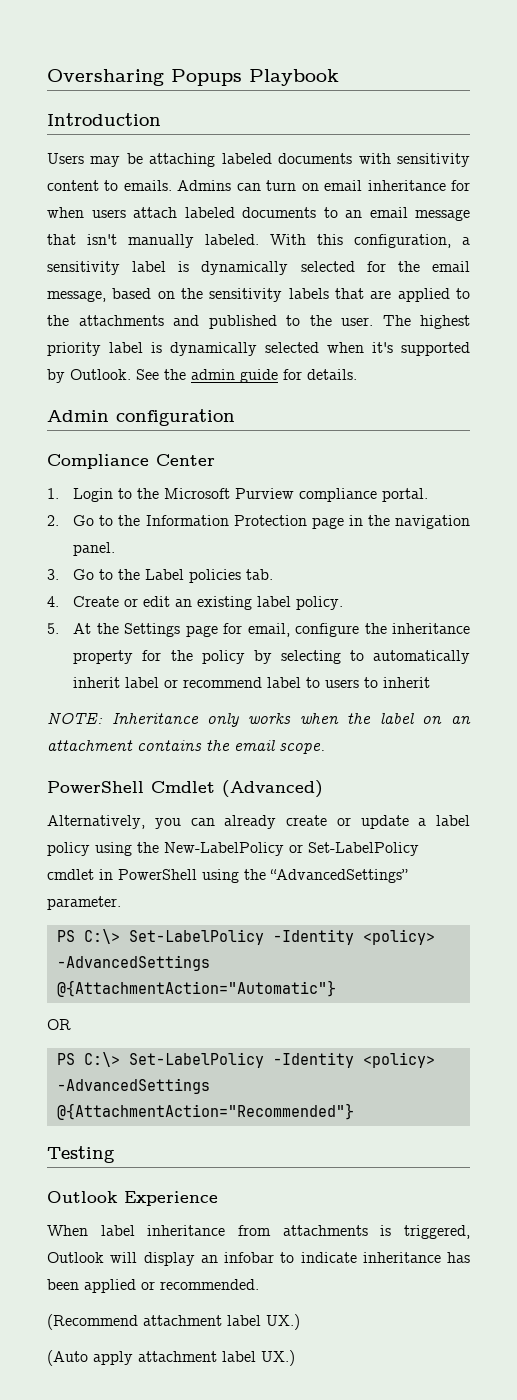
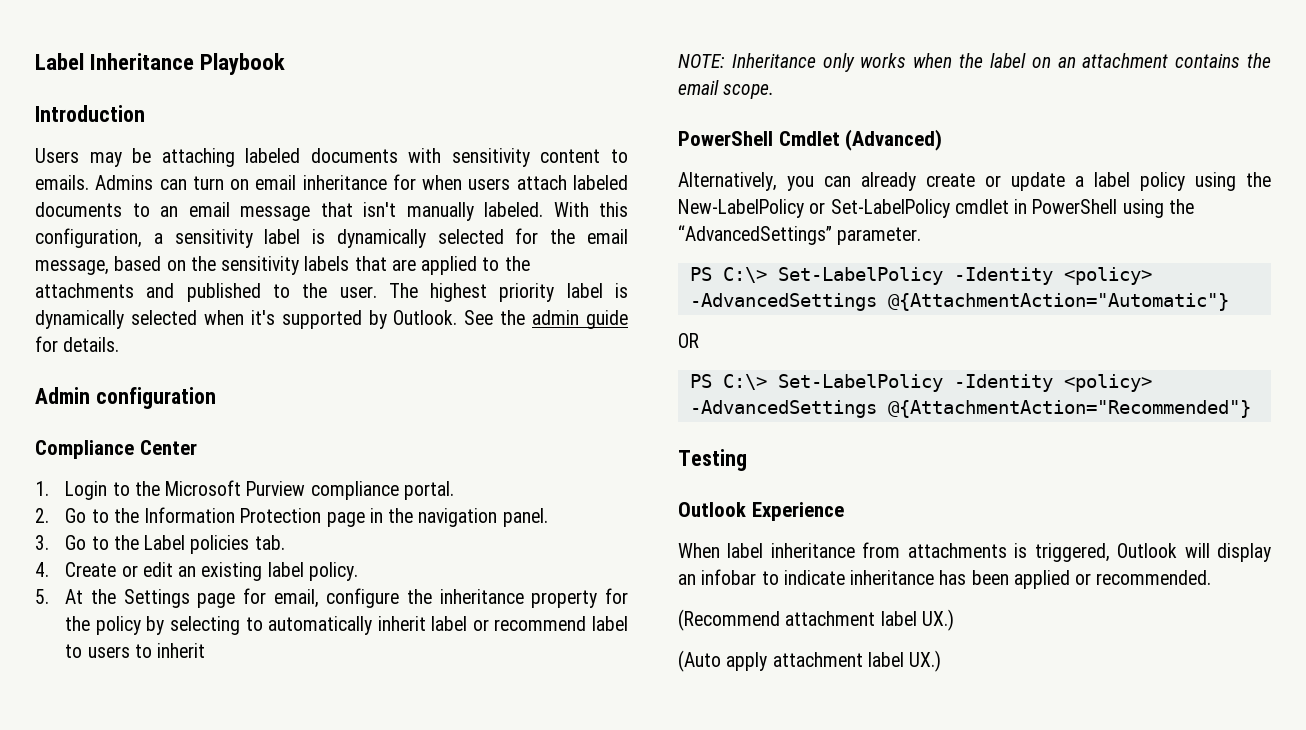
[47,69,242,86] Oversharing Popups -> [35,53,195,70] Label Inheritance

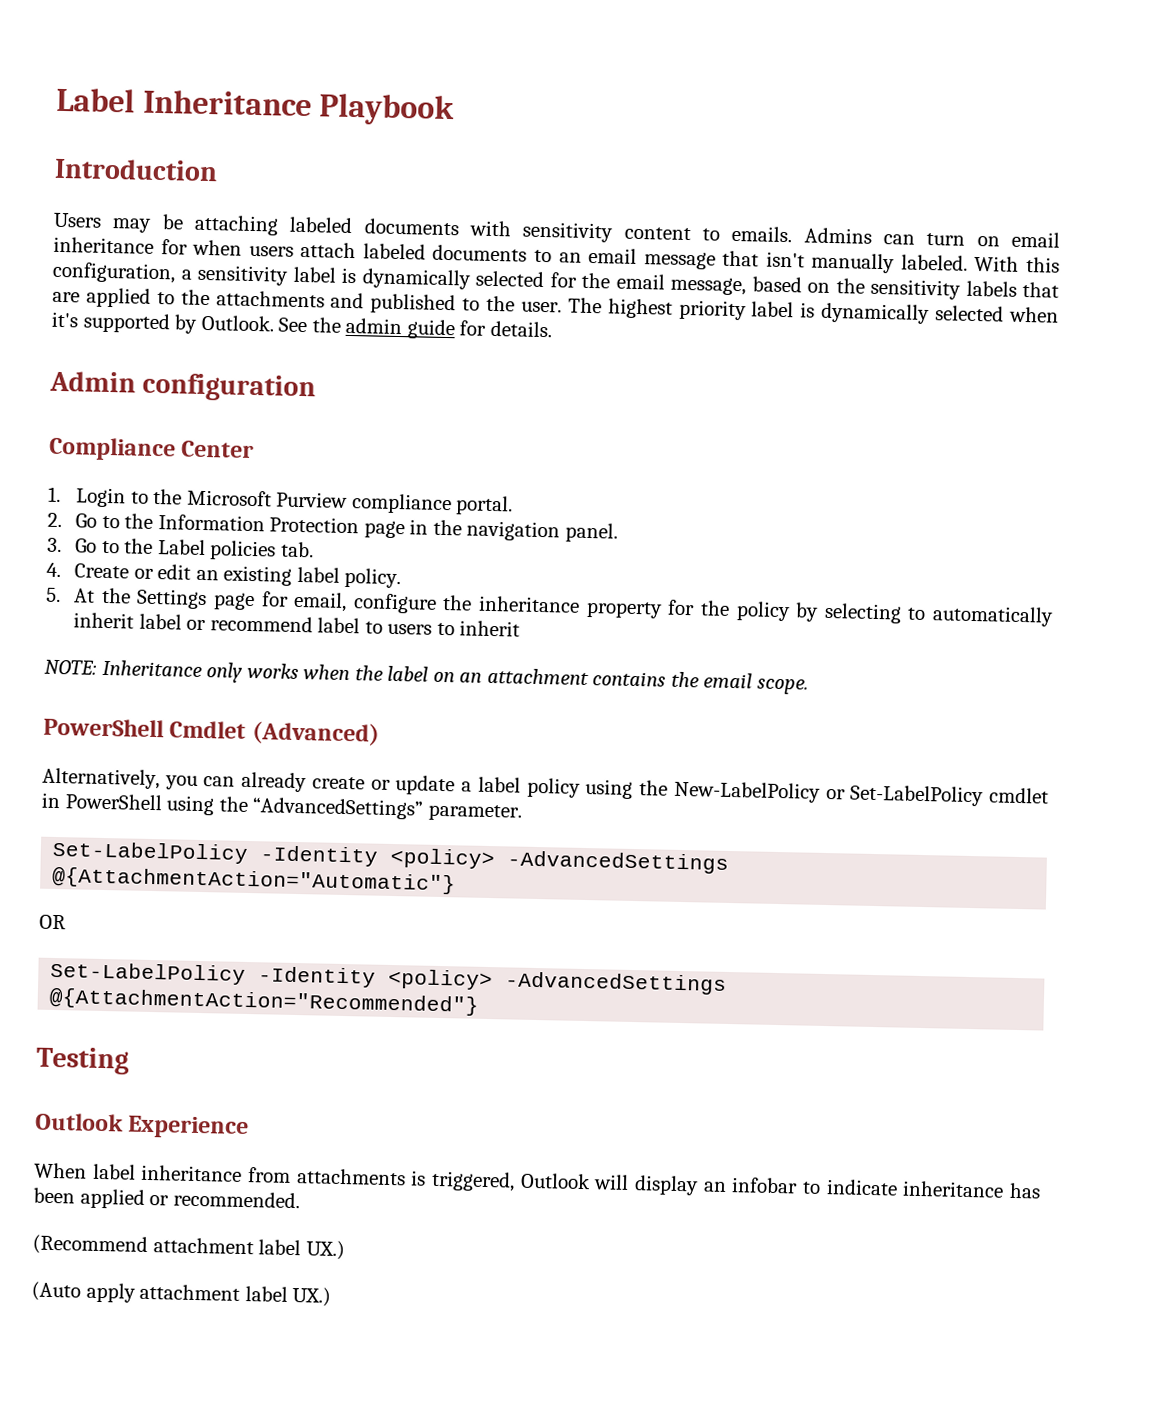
[689,267,767,283] PS C:\> -> (522, 812) none
[689,374,767,390] PS C:\> -> (66, 922) none

